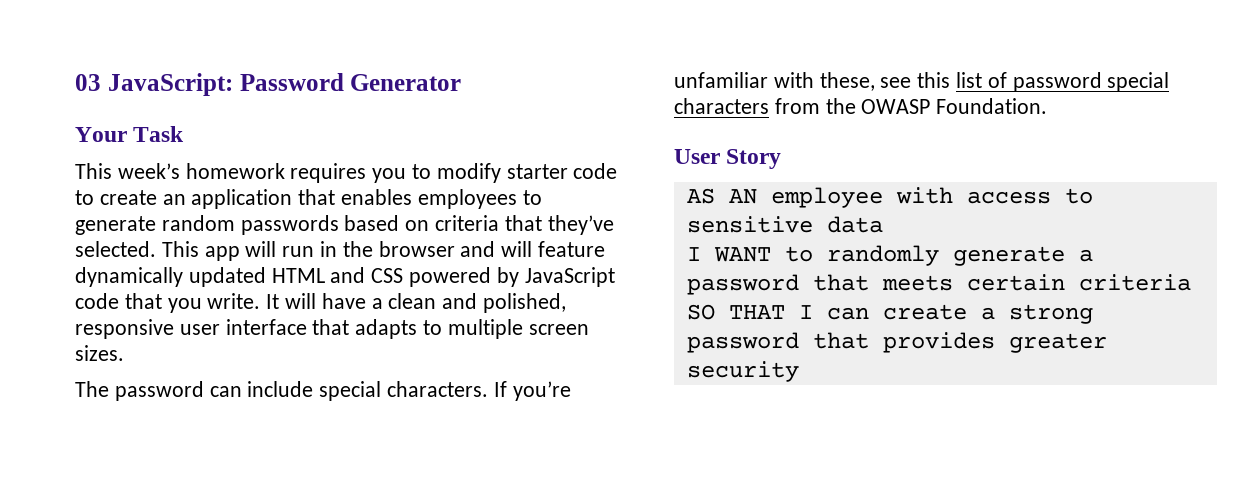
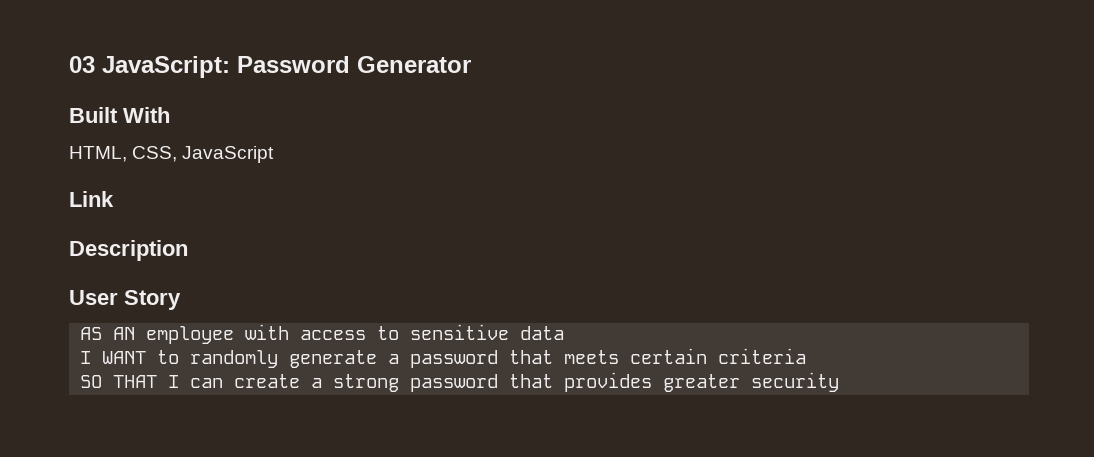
[75,126,185,142] [75,163,618,183] [75,189,542,209] [75,215,614,235] [75,241,606,261] [75,267,615,287] [75,293,567,313] [75,319,589,339] [75,345,124,361] [75,381,571,401] [674,72,1170,92] [674,98,1048,114] Your Task // This week’s homework requires you to modify starter code to create an application that enables employees to generate random passwords based on criteria that they’ve selected. This app will run in the browser and will feature dynamically updated HTML and CSS powered by JavaScript code that you write. It will have a clean and polished, responsive user interface that adapts to multiple screen sizes. // The password can include special characters. If you’re unfamiliar with these, see this list of password special characters from the OWASP Foundation. -> [69,107,170,123] [69,146,275,163] [69,191,114,207] [69,240,188,261] Built With // HTML, CSS, JavaScript // Link // Description

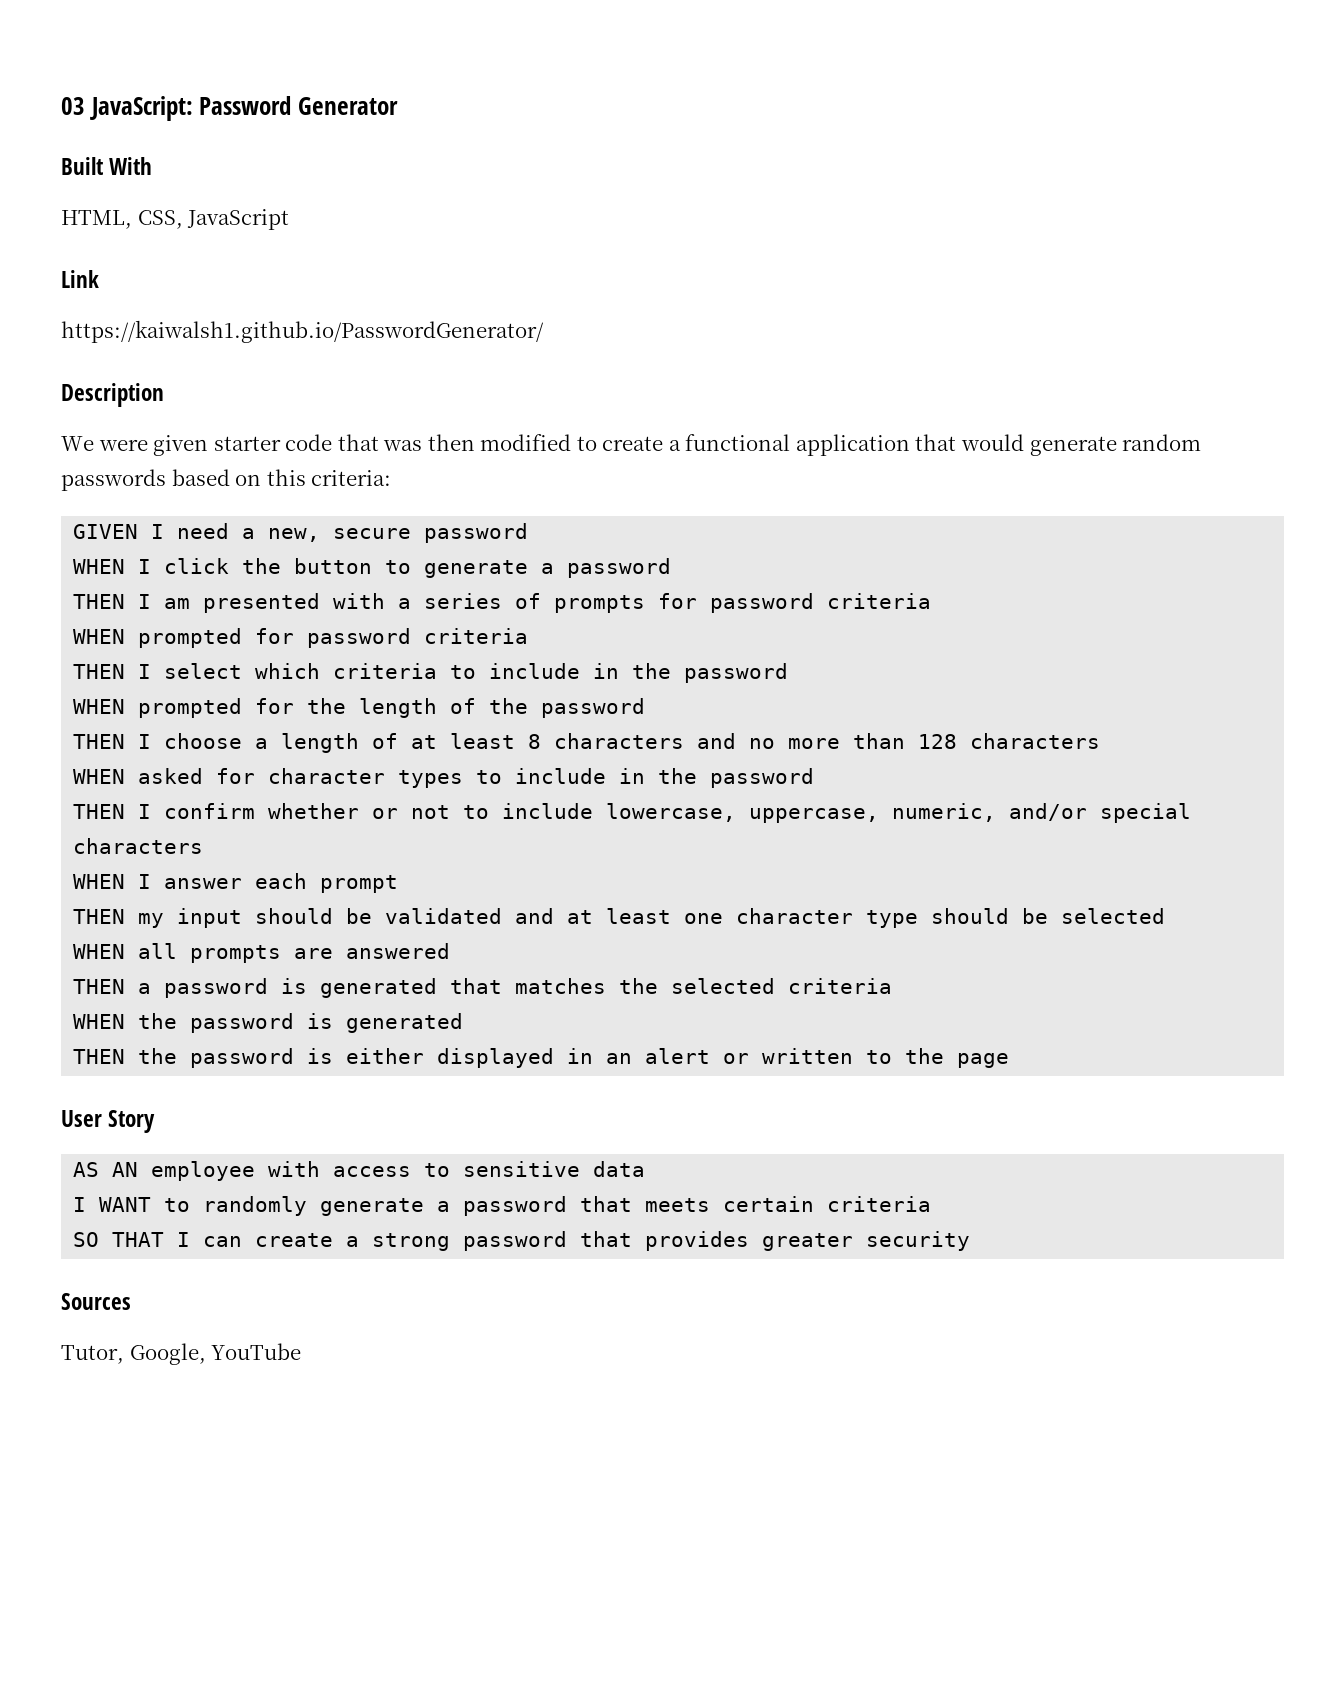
(114, 199) none -> [61,320,544,343] // https://kaiwalsh1.github.io/PasswordGenerator/
(188, 250) none -> [61,434,1202,456] [61,469,392,491] [73,523,529,543] [73,558,672,578] [73,593,932,613] [73,628,529,648] [73,663,789,683] [73,698,646,718] [73,733,1101,753] [73,768,815,788] [73,803,1192,823] [73,838,204,854] [73,873,399,893] [73,908,1166,928] [73,943,451,963] [73,978,893,998] [73,1013,464,1033] [73,1048,1010,1068] // We were given starter code that was then modified to create a functional application that would generate random passwords based on this criteria: // GIVEN I need a new, secure password // WHEN I click the button to generate a password // THEN I am presented with a series of prompts for password criteria // WHEN prompted for password criteria // THEN I select which criteria to include in the password // WHEN prompted for the length of the password // THEN I choose a length of at least 8 characters and no more than 128 characters // WHEN asked for character types to include in the password // THEN I confirm whether or not to include lowercase, uppercase, numeric, and/or special characters // WHEN I answer each prompt // THEN my input should be validated and at least one character type should be selected // WHEN all prompts are answered // THEN a password is generated that matches the selected criteria // WHEN the password is generated // THEN the password is either displayed in an alert or written to the page
(840, 382) none -> [61,1293,131,1310] [61,1343,302,1365] // Sources // Tutor, Google, YouTube

